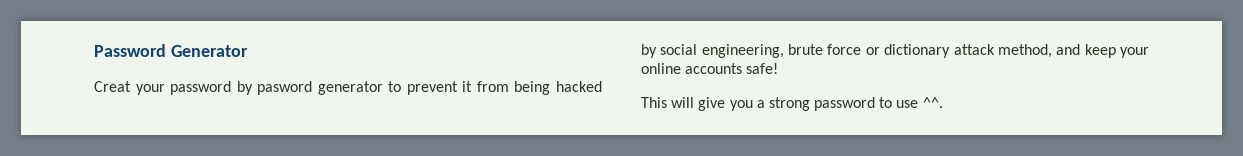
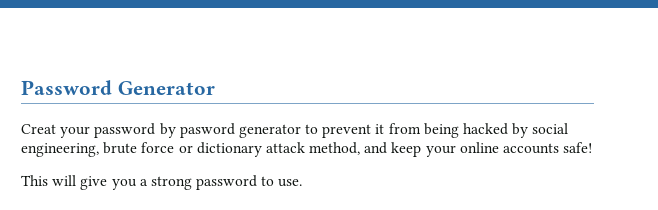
[896,97,943,108] use ^^. -> [278,179,303,187] use.

